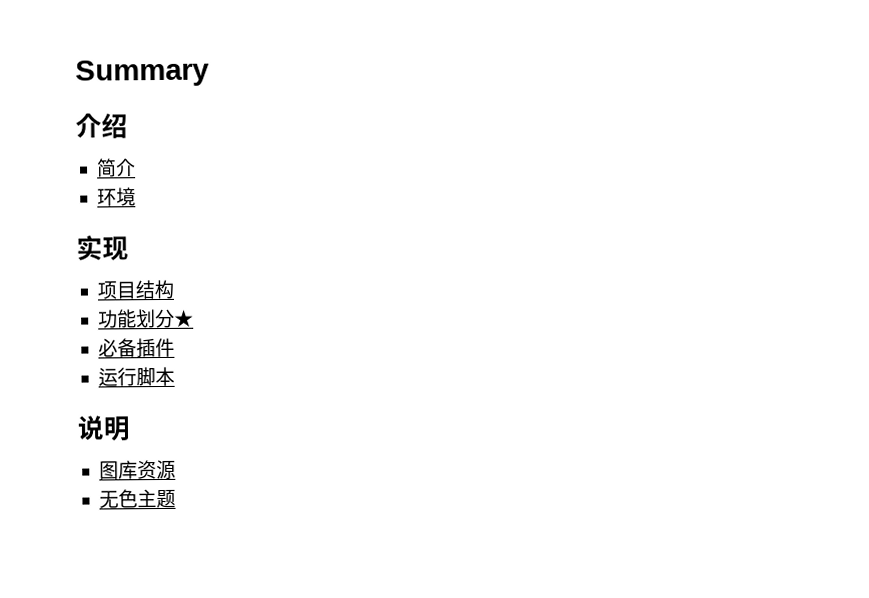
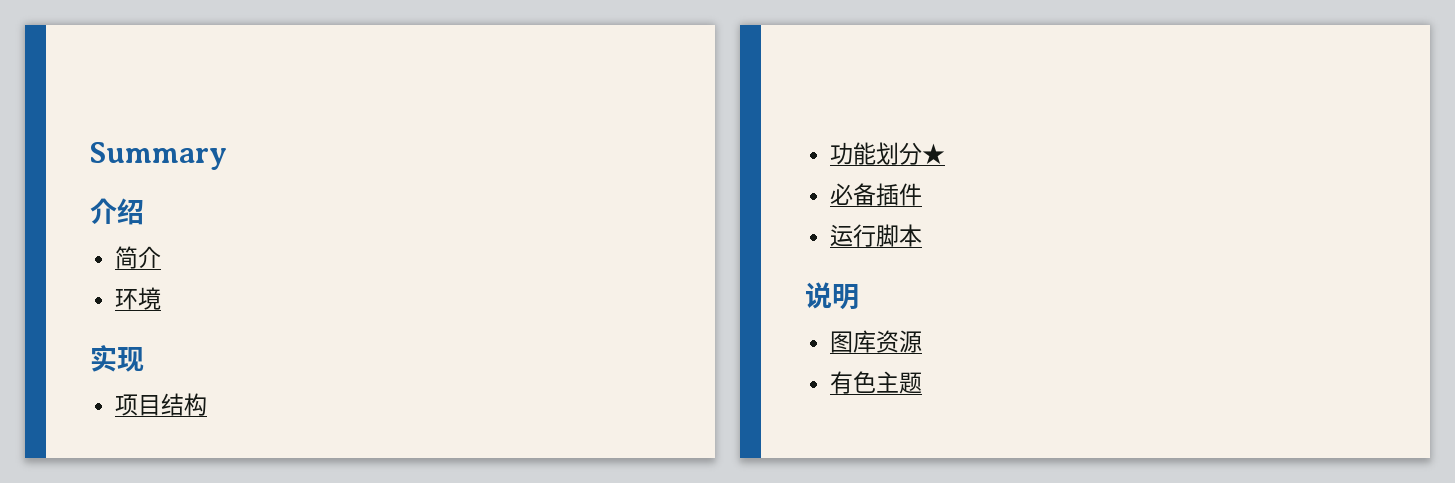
[98,490,119,509] 无 -> [830,371,854,394] 有

